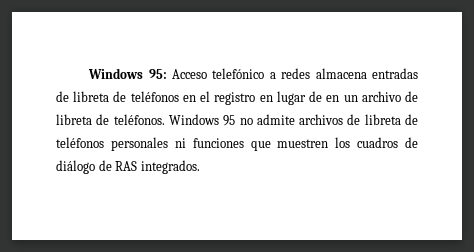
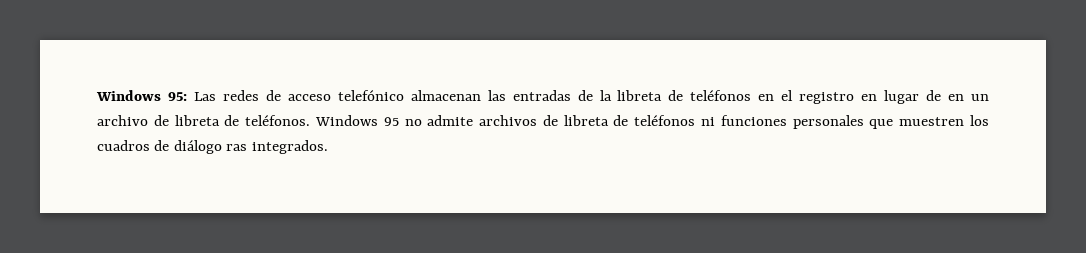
[171,68,367,79] Acceso telefónico a redes almacena -> [193,90,506,101] Las redes de acceso telefónico almacenan las
(69, 96) none -> [599,90,612,101] la
[110,137,168,151] personales -> (696, 120) none
(244, 143) none -> [792,115,864,129] personales
[98,160,138,171] de RAS -> [226,144,248,151] ras

